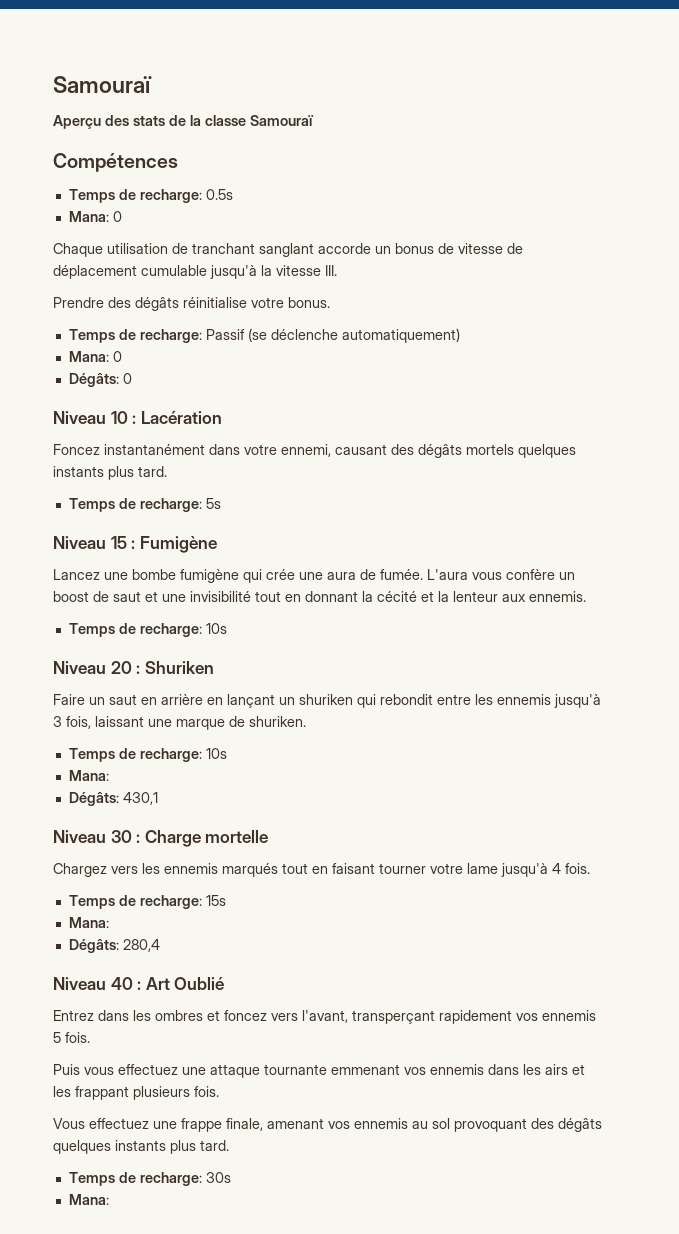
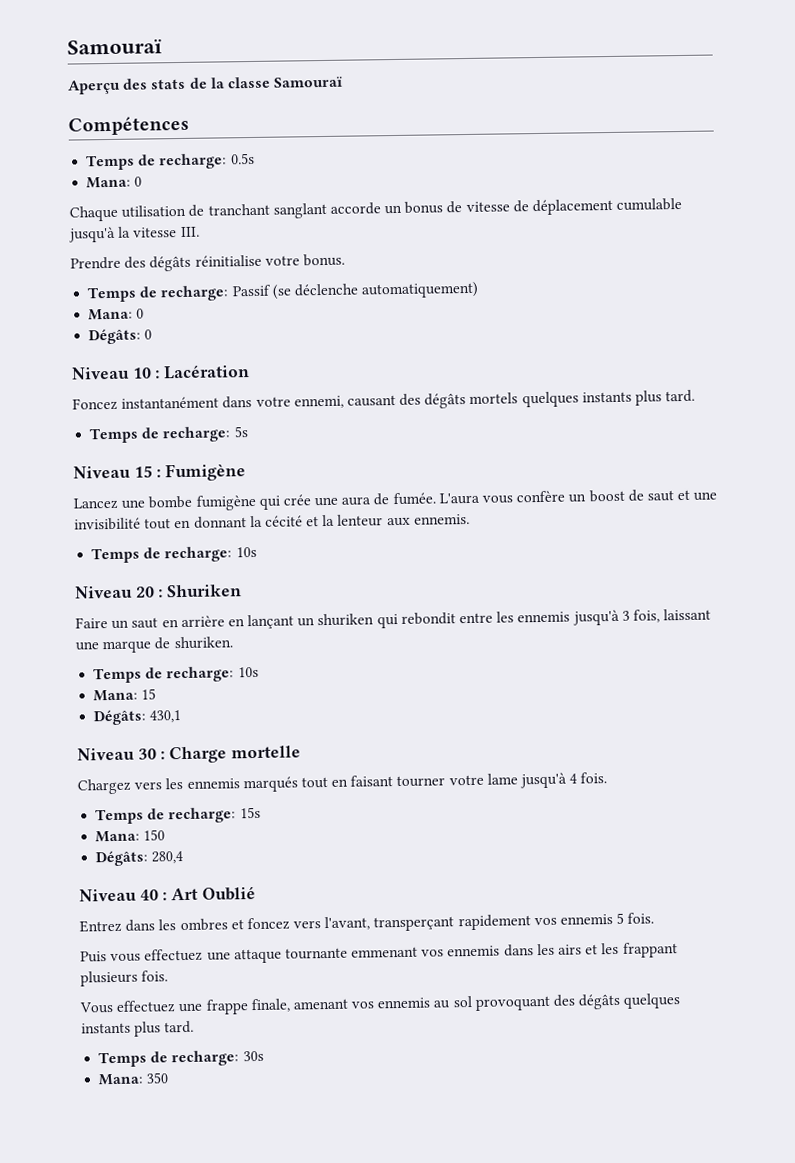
(109, 775) none -> [141,688,157,700] 15
(109, 922) none -> [143,829,166,841] 150
(109, 1199) none -> [146,1072,169,1084] 350

